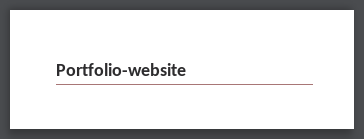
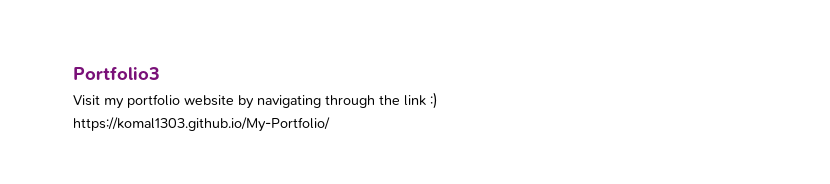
[56,63,186,76] Portfolio-website -> [73,66,160,80] [73,92,438,109] [73,117,330,132] Portfolio3 // Visit my portfolio website by navigating through the link :) // https://komal1303.github.io/My-Portfolio/

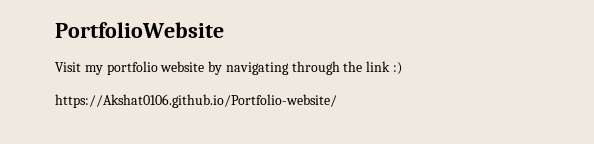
[73,66,160,80] Portfolio3 -> [55,22,224,38] PortfolioWebsite
[73,117,330,132] https://komal1303.github.io/My-Portfolio/ -> [55,94,337,108] https://Akshat0106.github.io/Portfolio-website/

